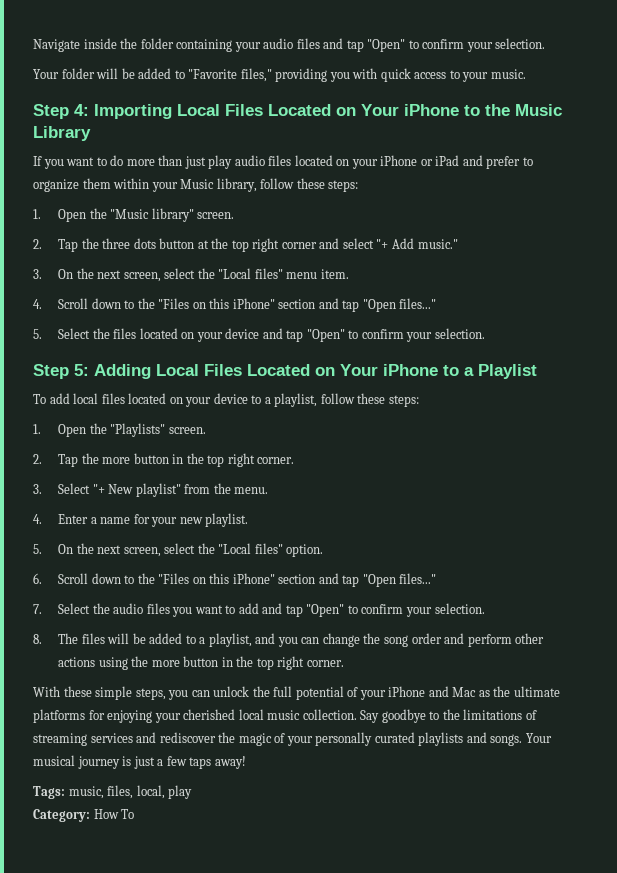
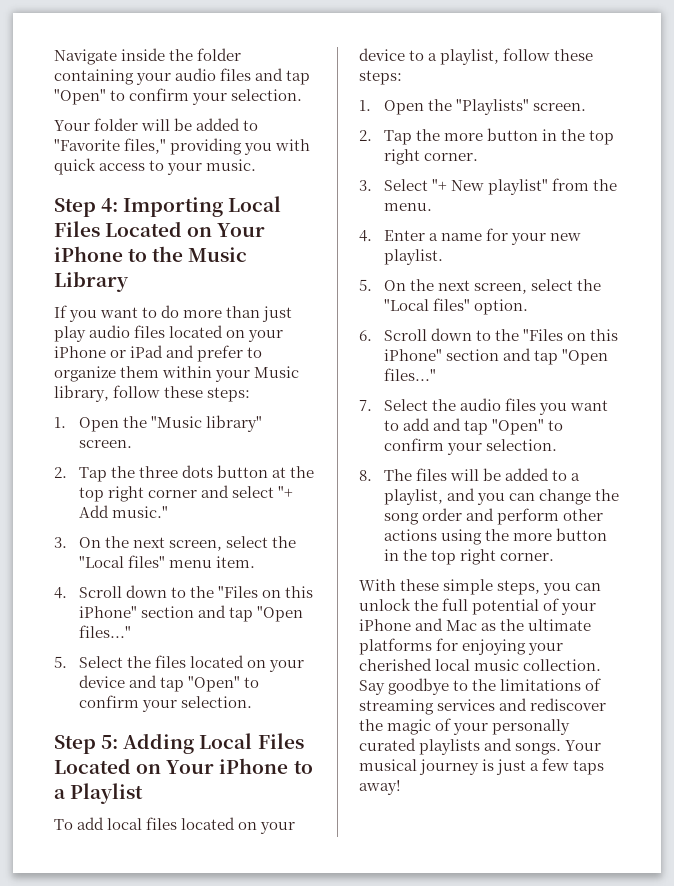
[33,785,193,799] [33,809,135,822] // Tags: music, files, local, play // Category: How To -> (401, 787) none

